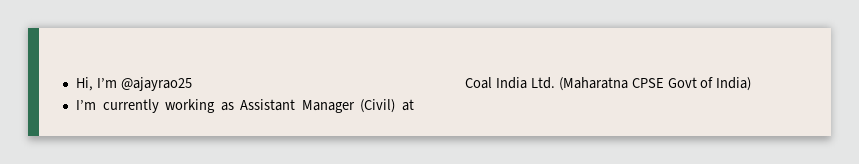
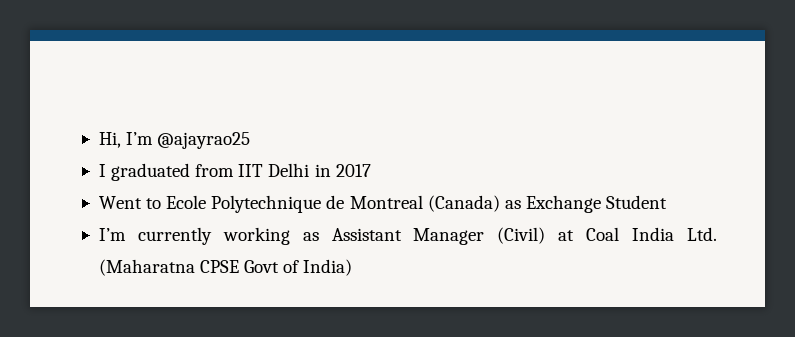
(192, 84) none -> [98,163,371,181] [98,195,668,213] // I graduated from IIT Delhi in 2017 // Went to Ecole Polytechnique de Montreal (Canada) as Exchange Student

